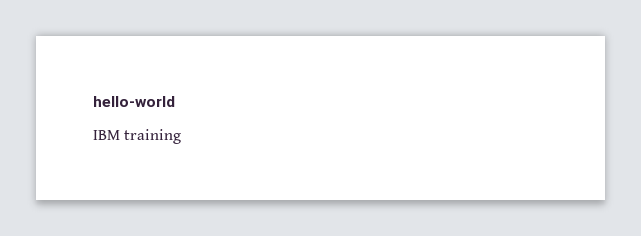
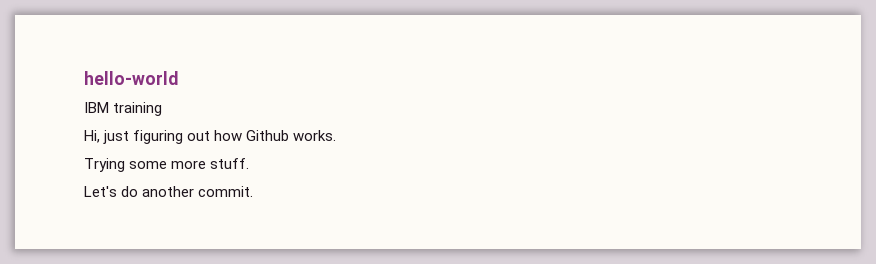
(182, 136) none -> [84,130,337,144] [84,158,250,172] [84,186,254,197] // Hi, just figuring out how Github works. // Trying some more stuff. // Let's do another commit.

